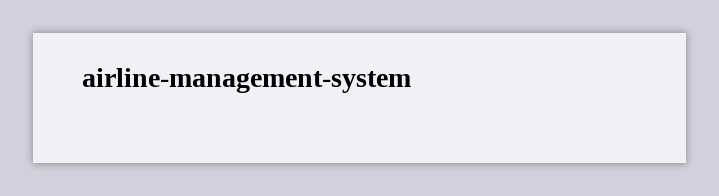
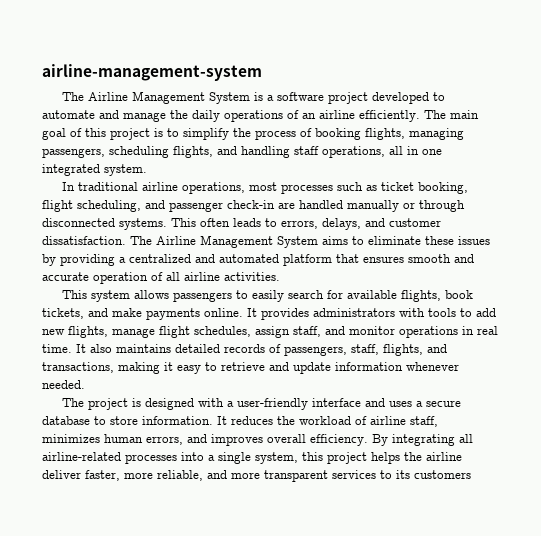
(411, 80) none -> [62,91,446,104] [42,110,479,122] [42,128,464,140] [42,146,442,158] [42,164,147,176] [62,182,469,194] [42,200,465,212] [42,218,441,230] [42,235,490,248] [42,254,474,266] [42,272,280,284] [62,290,474,302] [42,308,496,320] [42,326,498,338] [42,344,447,356] [42,362,459,374] [42,380,85,389] [62,398,462,410] [42,416,438,427] [42,434,473,446] [42,452,462,464] [42,470,471,482] // The Airline Management System is a software project developed to automate and manage the daily operations of an airline efficiently. The main goal of this project is to simplify the process of booking flights, managing passengers, scheduling flights, and handling staff operations, all in one integrated system. // In traditional airline operations, most processes such as ticket booking, flight scheduling, and passenger check-in are handled manually or through disconnected systems. This often leads to errors, delays, and customer dissatisfaction. The Airline Management System aims to eliminate these issues by providing a centralized and automated platform that ensures smooth and accurate operation of all airline activities. // This system allows passengers to easily search for available flights, book tickets, and make payments online. It provides administrators with tools to add new flights, manage flight schedules, assign staff, and monitor operations in real time. It also maintains detailed records of passengers, staff, flights, and transactions, making it easy to retrieve and update information whenever needed. // The project is designed with a user-friendly interface and uses a secure database to store information. It reduces the workload of airline staff, minimizes human errors, and improves overall efficiency. By integrating all airline-related processes into a single system, this project helps the airline deliver faster, more reliable, and more transparent services to its customers

